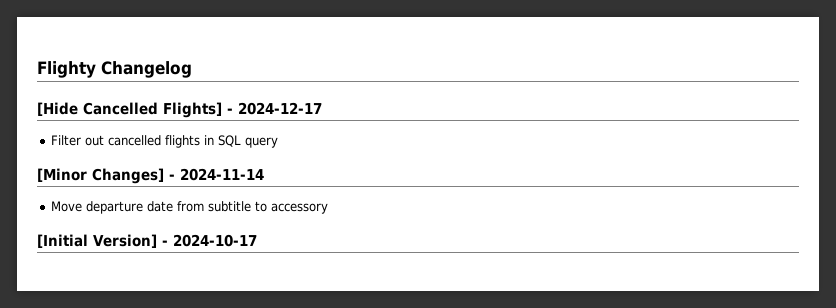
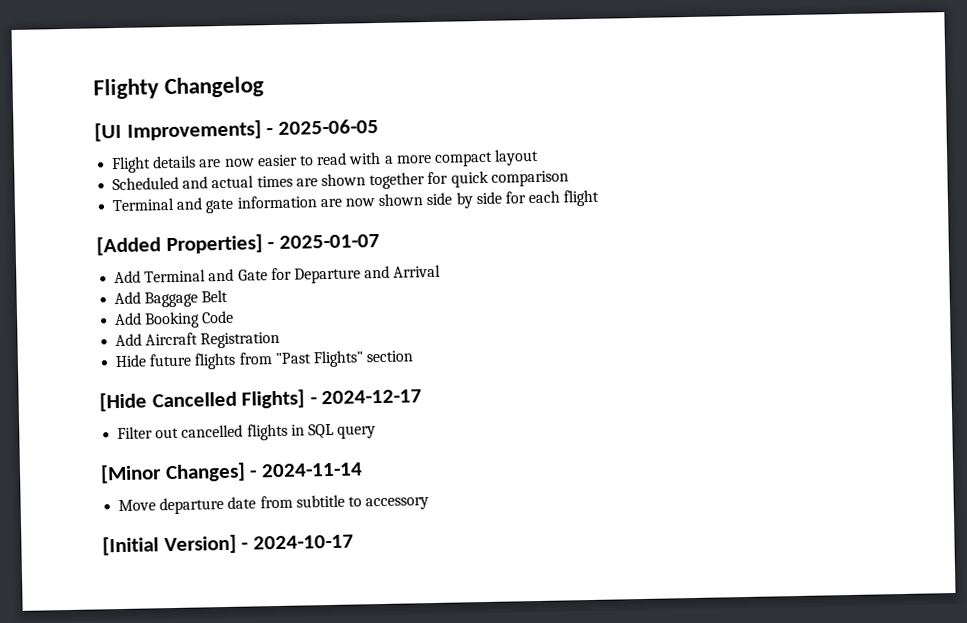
(192, 69) none -> [94,118,379,142] [111,148,540,174] [112,170,569,191] [112,189,600,214] [96,233,380,256] [114,264,442,284] [114,289,229,308] [114,310,235,329] [115,331,281,349] [115,350,414,370] // [UI Improvements] - 2025-06-05 // Flight details are now easier to read with a more compact layout // Scheduled and actual times are shown together for quick comparison // Terminal and gate information are now shown side by side for each flight // [Added Properties] - 2025-01-07 // Add Terminal and Gate for Departure and Arrival // Add Baggage Belt // Add Booking Code // Add Aircraft Registration // Hide future flights from "Past Flights" section

